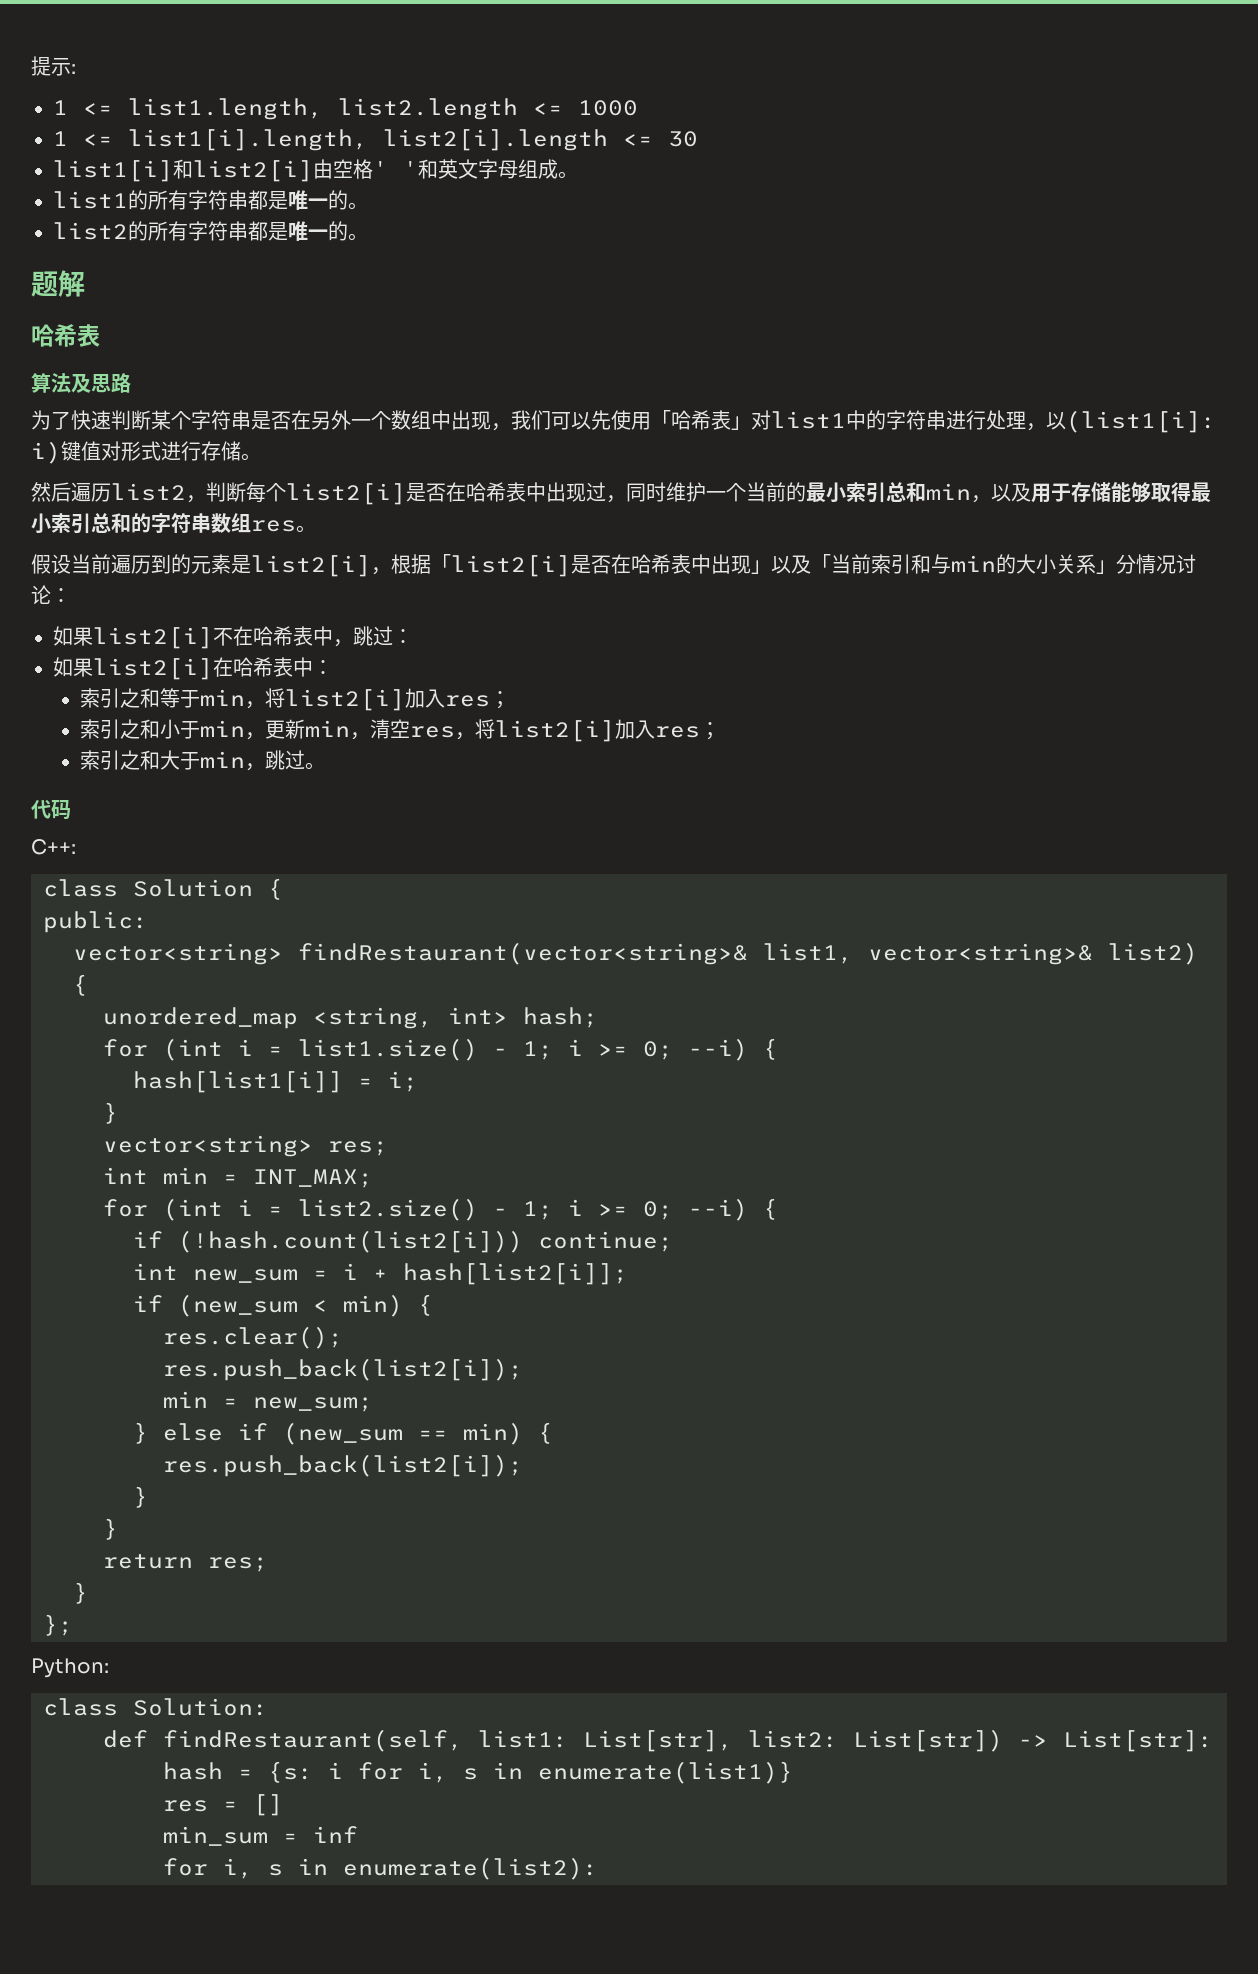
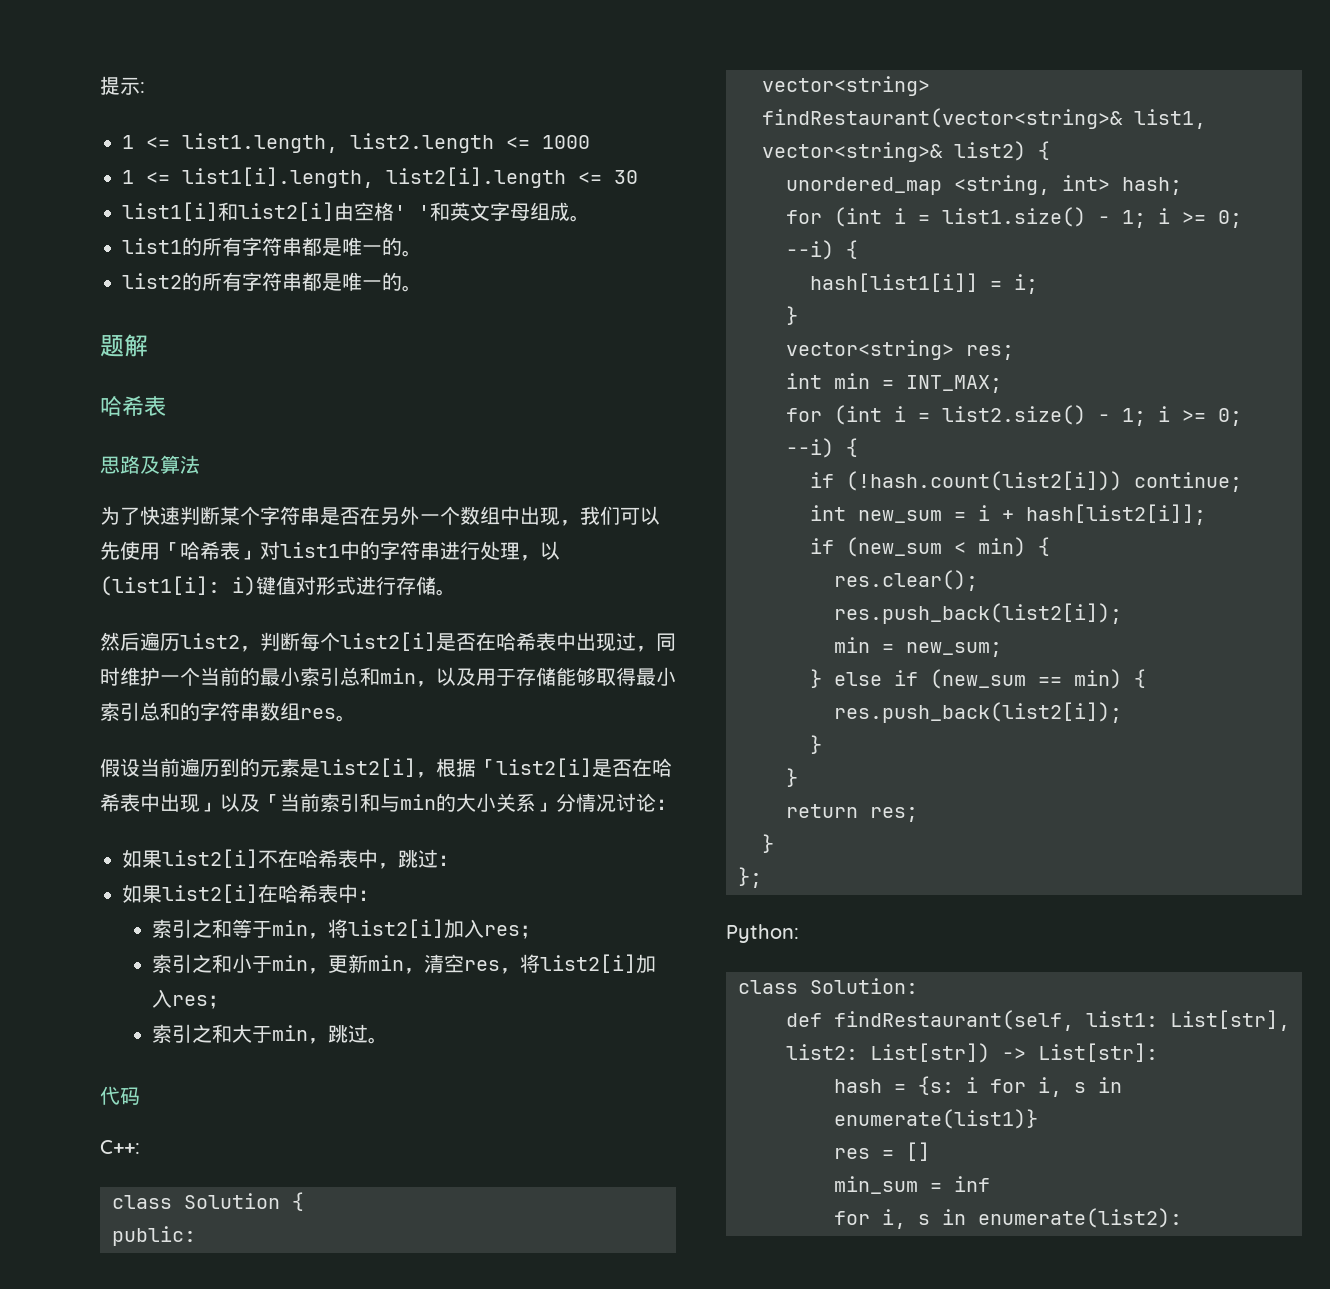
(100, 335) none -> [100,455,160,474] 思路及
[71,373,131,393] 及思路 -> (200, 464) none

